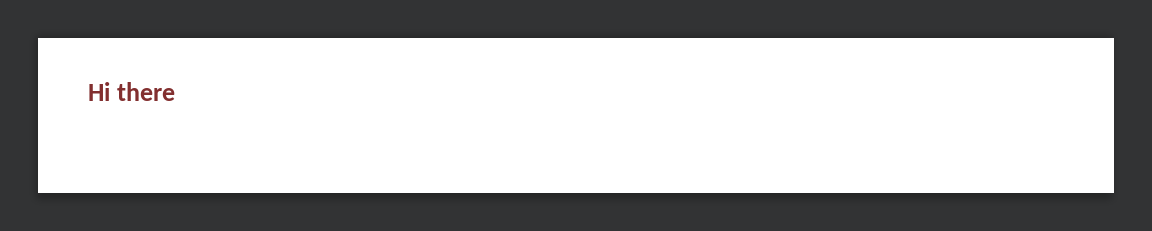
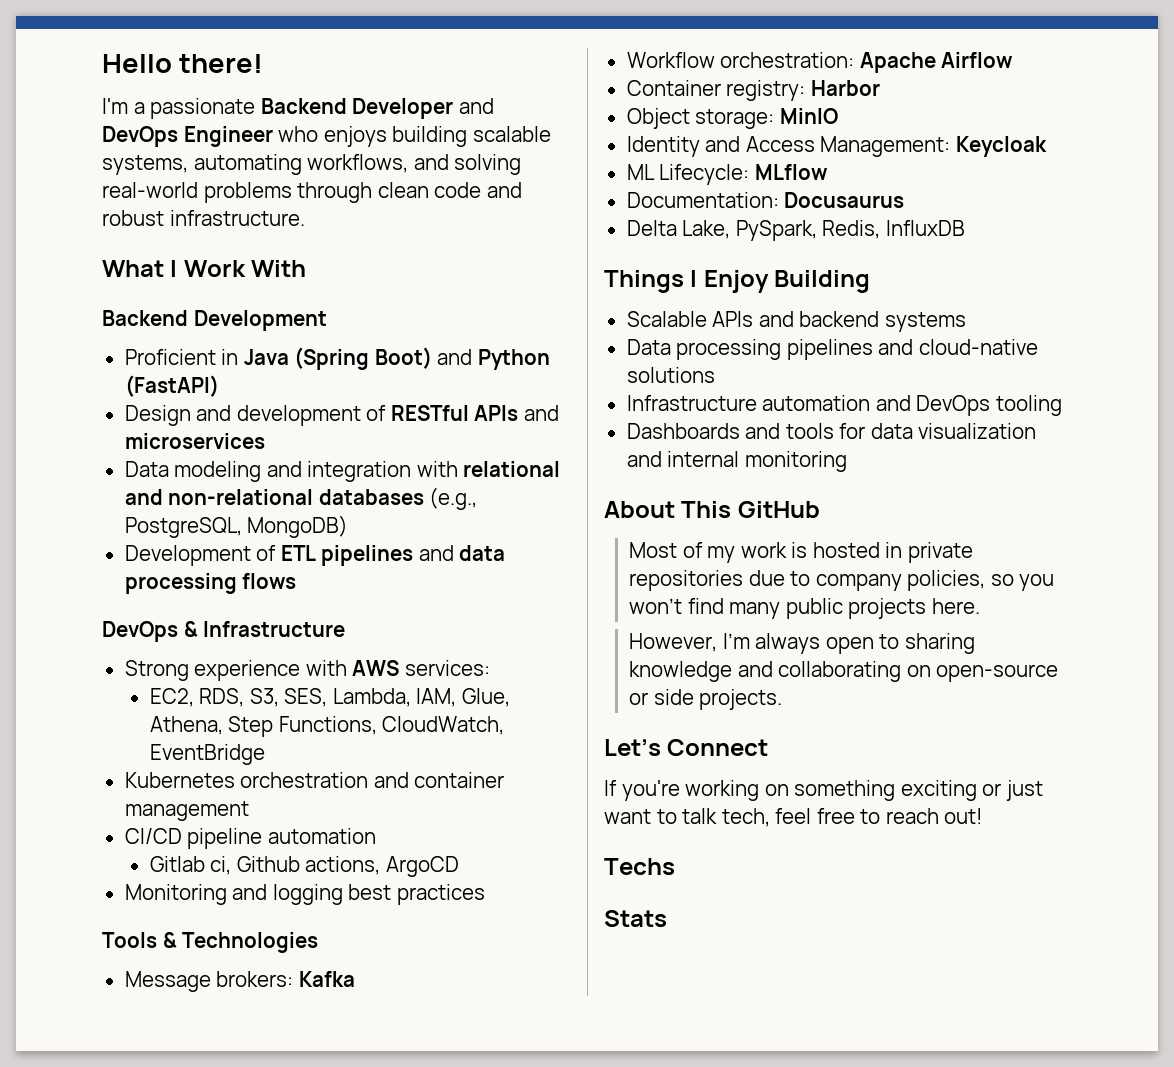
[88,82,175,101] Hi there -> [102,54,264,73] [102,98,494,119] [102,126,551,147] [102,154,522,175] [102,182,522,203] [102,210,305,226] [102,260,307,277] [102,310,327,331] [124,347,550,370] [124,375,219,397] [124,405,559,426] [124,433,265,449] [124,461,561,482] [124,487,478,510] [124,515,349,538] [124,545,506,566] [124,573,297,594] [102,621,346,642] [124,660,490,681] [149,688,510,707] [149,716,505,737] [149,744,265,765] [124,772,505,788] [124,801,249,821] [124,828,376,849] [149,856,459,877] [124,884,485,905] [102,932,319,953] [124,971,355,992] [626,52,1014,73] [626,80,880,101] [626,108,838,129] [626,136,1047,157] [626,164,828,185] [626,192,905,208] [626,220,965,241] [604,270,871,293] [626,311,966,332] [626,339,1038,360] [626,367,715,383] [626,395,1062,416] [626,423,1037,439] [626,451,847,472] [604,501,820,518] [629,542,973,563] [629,570,1055,591] [629,598,980,619] [629,633,975,654] [629,661,1059,682] [629,689,783,710] [604,739,769,756] [604,780,1043,801] [604,808,983,827] [604,858,675,875] [604,910,667,927] Hello there! // I'm a passionate Backend Developer and DevOps Engineer who enjoys building scalable systems, automating workflows, and solving real-world problems through clean code and robust infrastructure. // What I Work With // Backend Development // Proficient in Java (Spring Boot) and Python (FastAPI) // Design and development of RESTful APIs and microservices // Data modeling and integration with relational and non-relational databases (e.g., PostgreSQL, MongoDB) // Development of ETL pipelines and data processing flows // DevOps & Infrastructure // Strong experience with AWS services: // EC2, RDS, S3, SES, Lambda, IAM, Glue, Athena, Step Functions, CloudWatch, EventBridge // Kubernetes orchestration and container management // CI/CD pipeline automation // Gitlab ci, Github actions, ArgoCD // Monitoring and logging best practices // Tools & Technologies // Message brokers: Kafka // Workflow orchestration: Apache Airflow // Container registry: Harbor // Object storage: MinIO // Identity and Access Management: Keycloak // ML Lifecycle: MLflow // Documentation: Docusaurus // Delta Lake, PySpark, Redis, InfluxDB // Things I Enjoy Building // Scalable APIs and backend systems // Data processing pipelines and cloud-native solutions // Infrastructure automation and DevOps tooling // Dashboards and tools for data visualization and internal monitoring // About This GitHub // Most of my work is hosted in private repositories due to company policies, so you won’t find many public projects here. // However, I’m always open to sharing knowledge and collaborating on open-source or side projects. // Let’s Connect // If you're working on something exciting or just want to talk tech, feel free to reach out! // Techs // Stats

